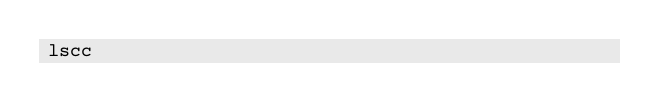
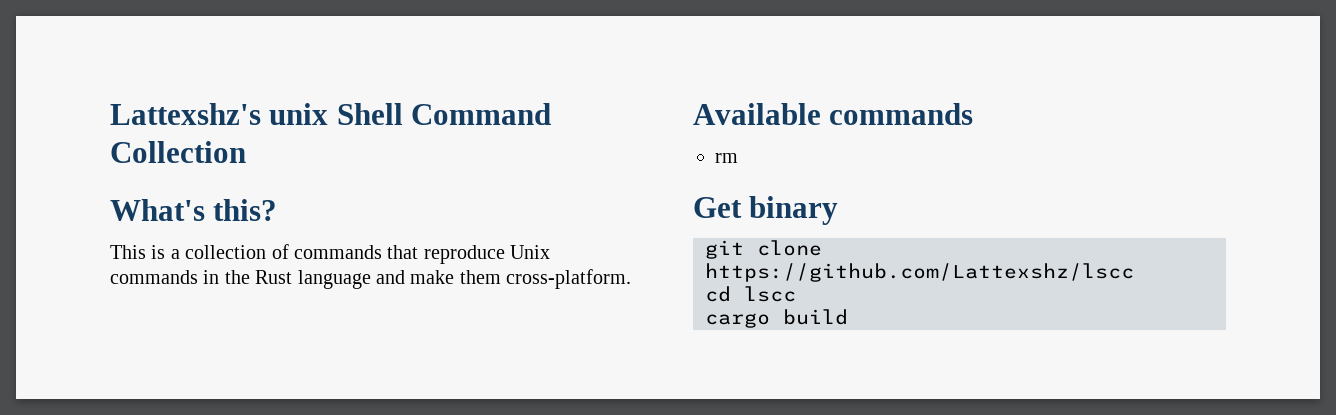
(48, 50) none -> [110,103,552,125] [110,141,246,163] [110,199,278,221] [110,244,551,264] [110,269,632,289] [693,103,974,125] [715,153,738,163] [693,196,839,225] [705,240,822,259] [705,263,1134,282] [705,286,731,302] Lattexshz's unix Shell Command Collection // What's this? // This is a collection of commands that reproduce Unix commands in the Rust language and make them cross-platform. // Available commands // rm // Get binary // git clone https://github.com/Lattexshz/lscc // cd
(92, 50) none -> [705,309,848,328] // cargo build

